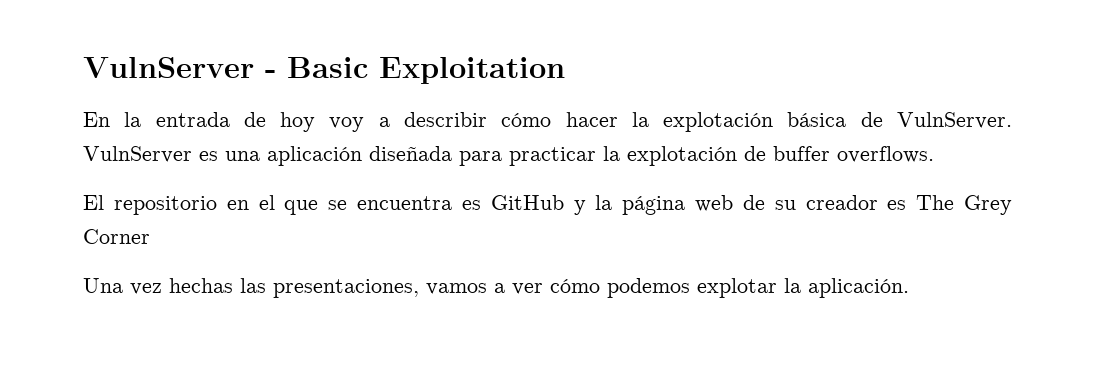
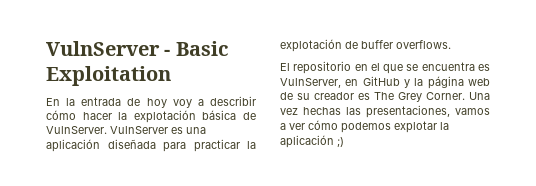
(481, 205) none -> [280,78,359,88] VulnServer, en
[83,229,150,244] Corner // -> [426,92,465,100] Corner.
[808,278,909,298] aplicación. -> [280,135,344,148] aplicación ;)

